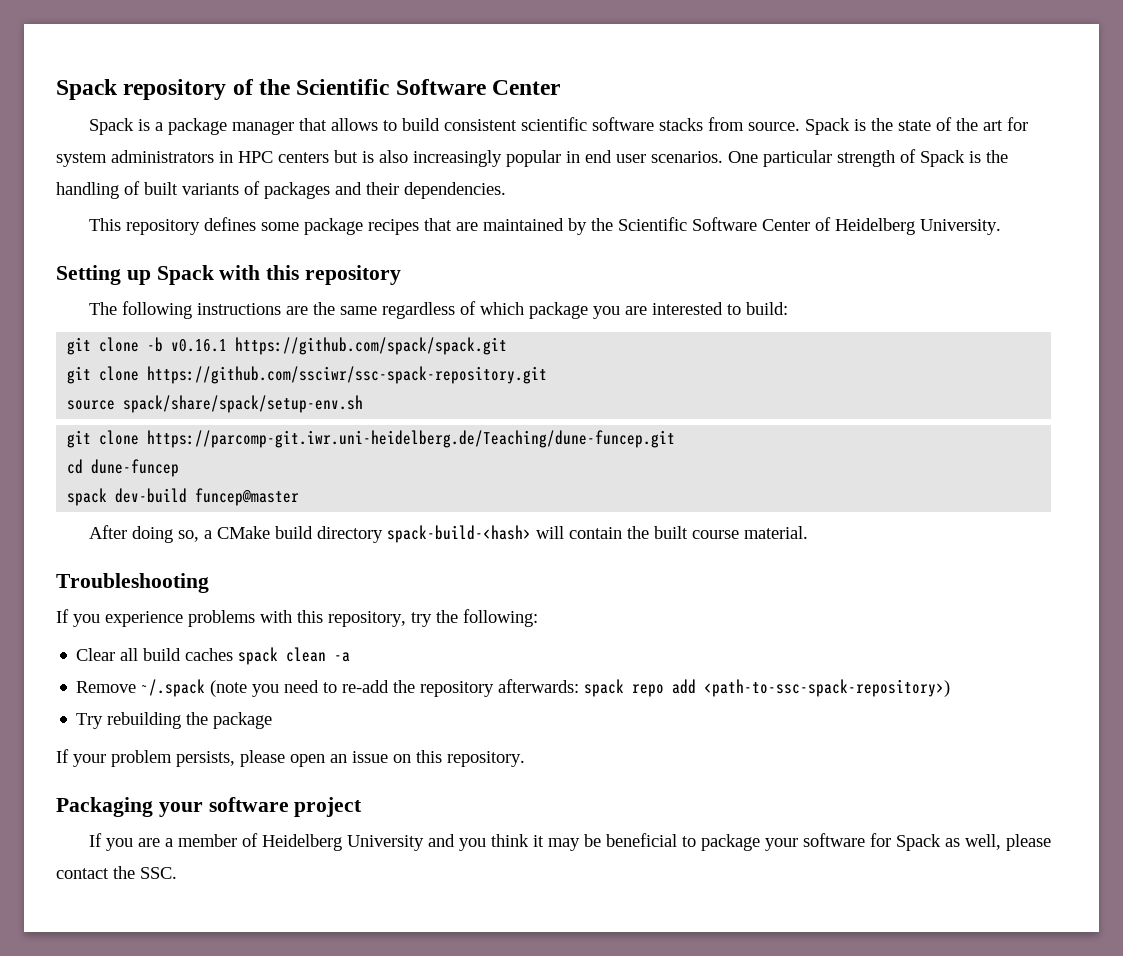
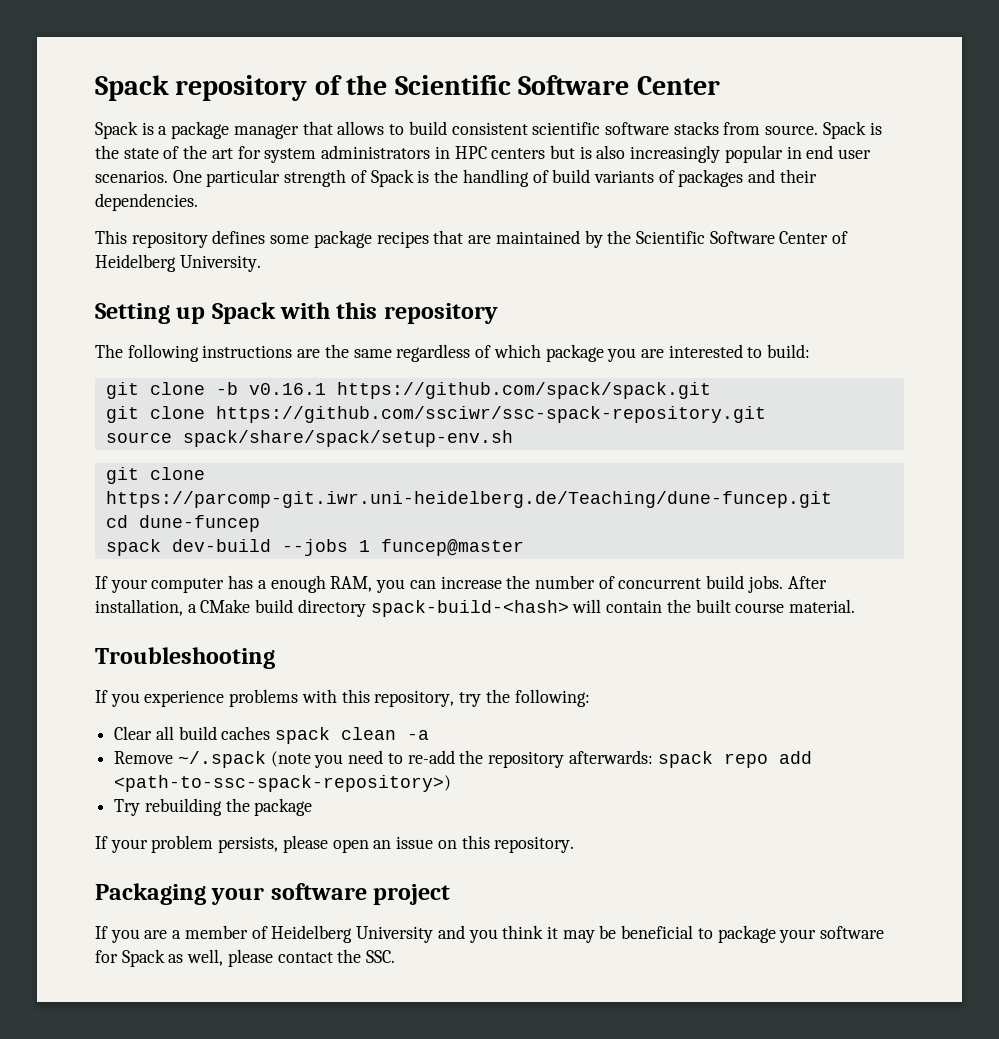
[144,182,178,195] built -> [552,169,591,183] build
(188, 495) none -> [281,539,370,556] --jobs 1
[88,525,199,543] After doing so, -> [95,575,827,593] [95,599,183,616] If your computer has a enough RAM, you can increase the number of concurrent build jobs. After installation,

